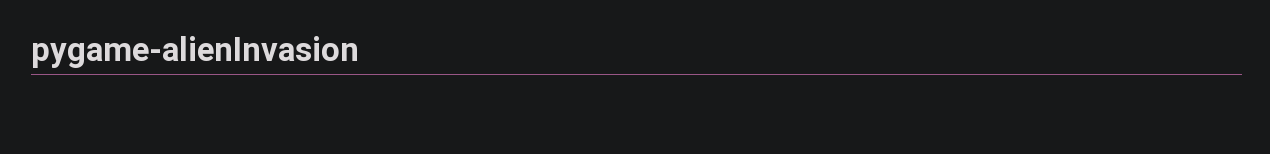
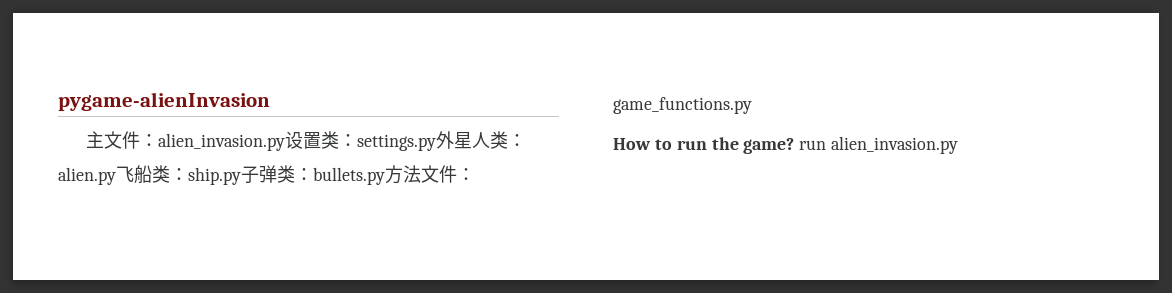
(359, 52) none -> [86,131,527,151] [58,165,475,185] [613,97,752,114] [613,136,959,154] // 主文件：alien_invasion.py设置类：settings.py外星人类：alien.py飞船类：ship.py子弹类：bullets.py方法文件：game_functions.py // How to run the game? run alien_invasion.py

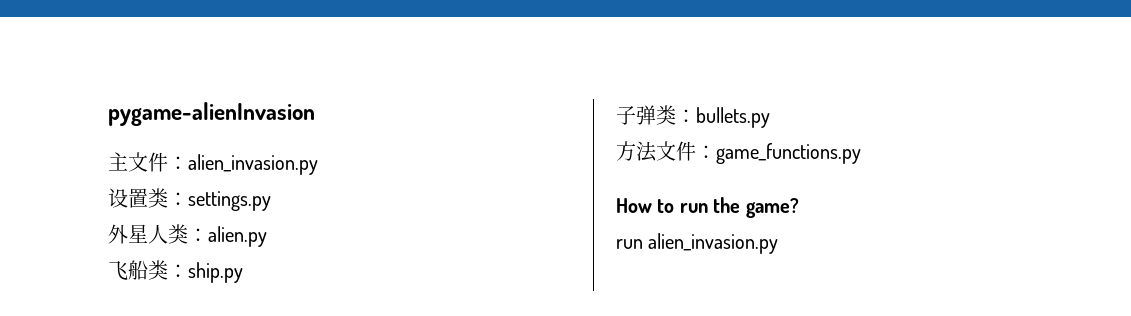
(286, 142) none -> (318, 164) //
(437, 142) none -> (271, 201) //
(116, 176) none -> (267, 236) //
(241, 176) none -> (243, 272) //
(385, 176) none -> (770, 117) //
(795, 146) none -> (799, 208) //

